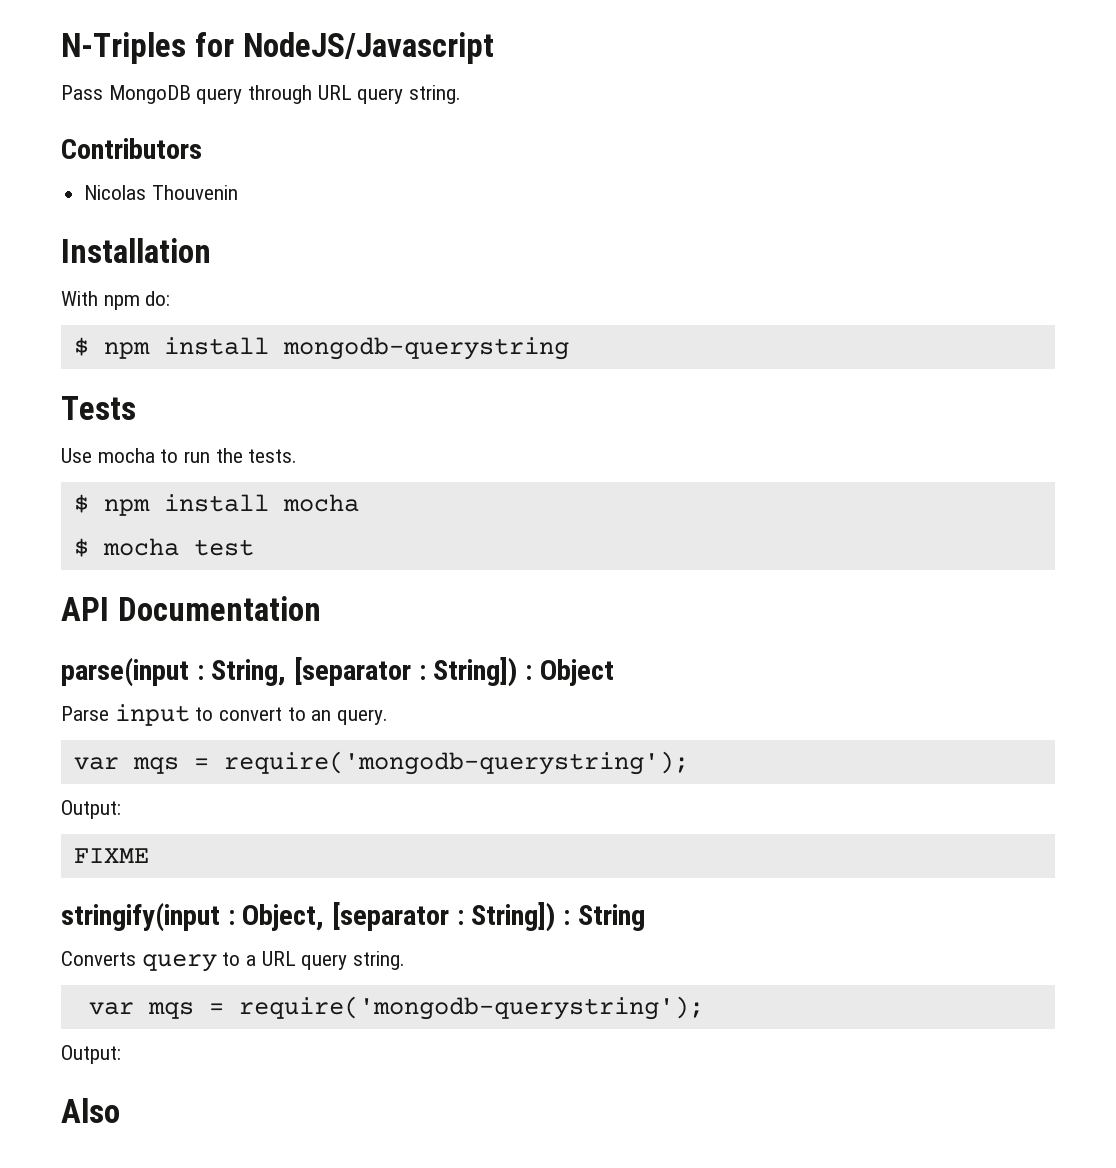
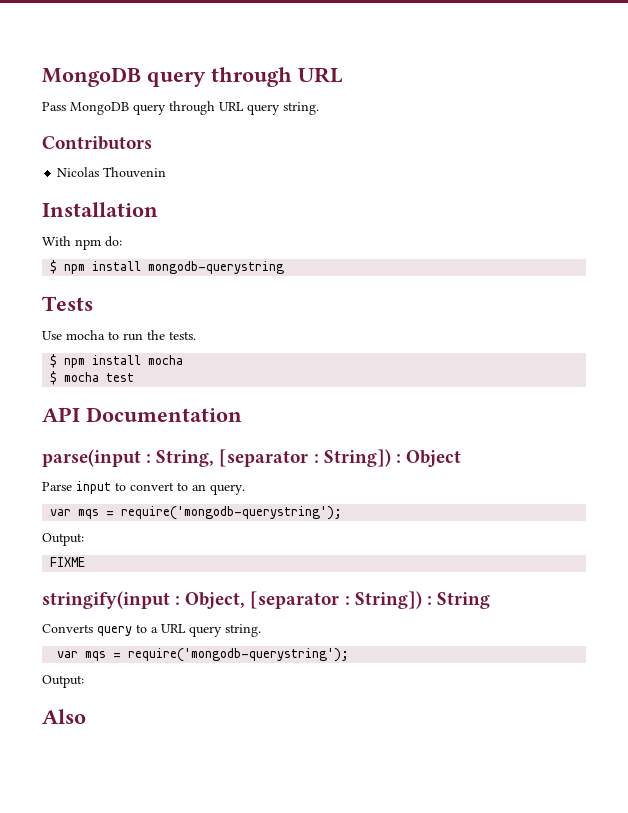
[61,32,494,64] N-Triples for NodeJS/Javascript -> [42,67,343,87] MongoDB query through URL

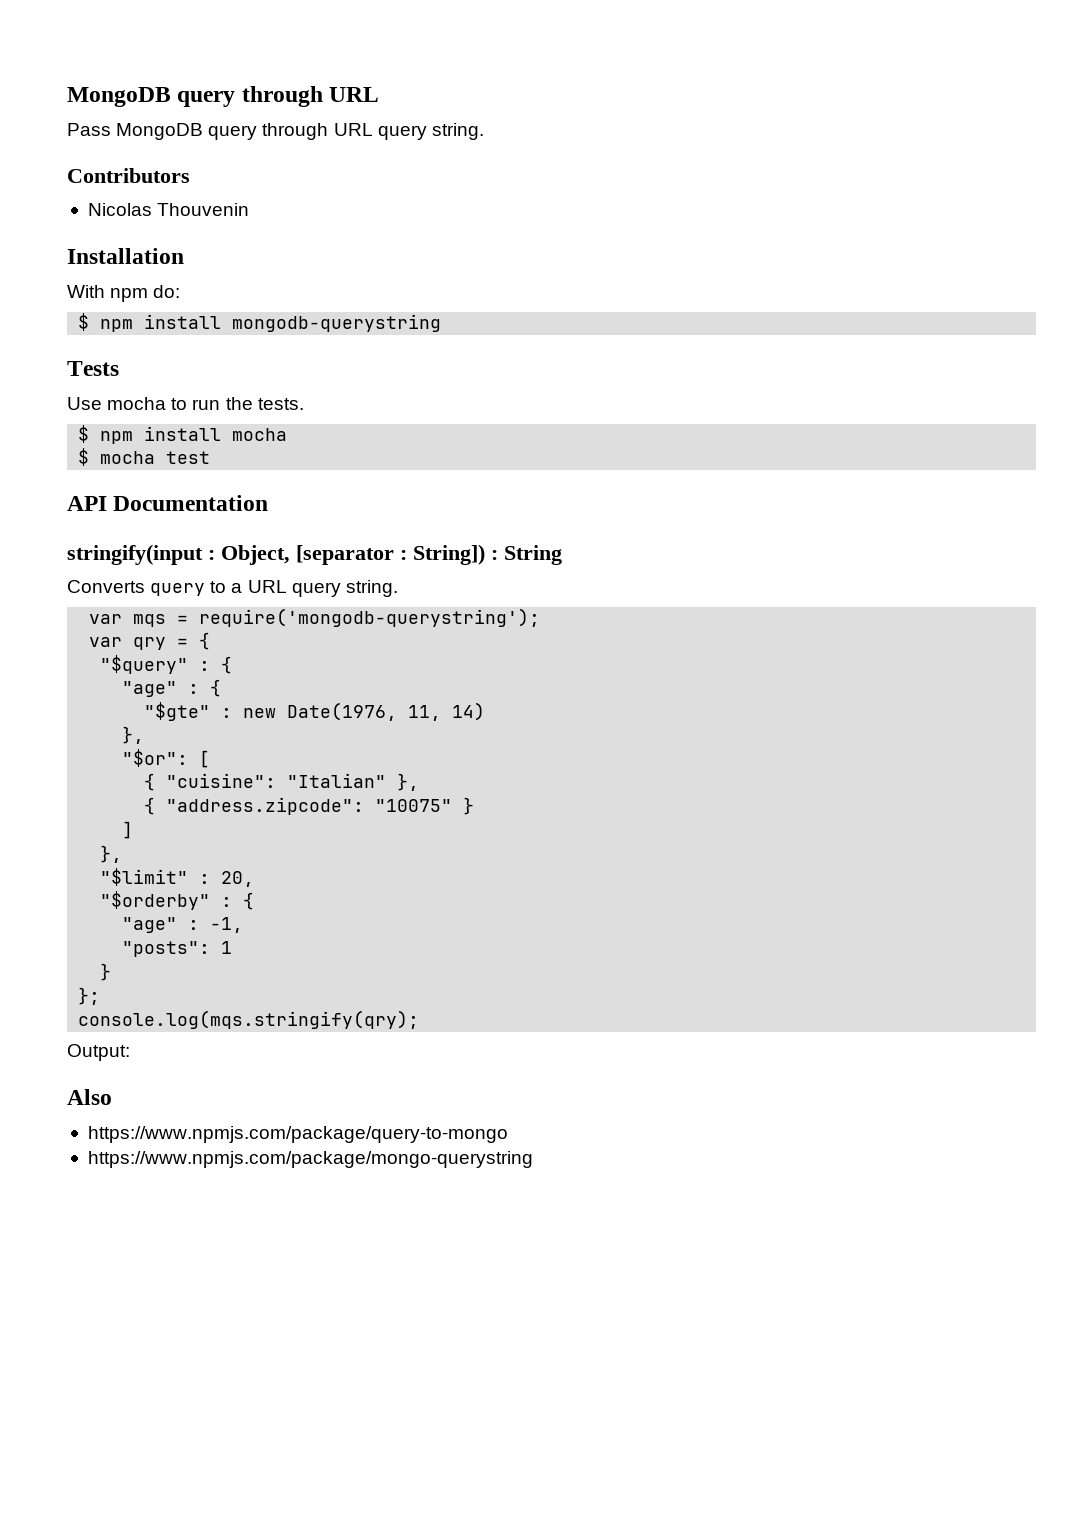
[42,449,461,467] [42,481,245,495] [50,506,343,520] [42,533,84,546] [50,557,86,567] // parse(input : String, [separator : String]) : Object // Parse input to convert to an query. // var mqs = require('mongodb-querystring'); // Output: // FIXME -> (269, 503) none
(350, 655) none -> [89,632,211,650] [100,655,233,674] [122,679,222,697] [144,702,486,721] [122,726,145,744] [122,749,211,768] [144,773,420,791] [144,797,475,815] [122,821,134,839] [100,845,123,863] [100,868,255,887] [100,891,255,910] [122,917,244,933] [122,941,233,957] [100,963,112,981] [78,987,101,1005] [78,1010,420,1029] // var qry = { // "$query" : { // "age" : { // "$gte" : new Date(1976, 11, 14) // }, // "$or": [ // { "cuisine": "Italian" }, // { "address.zipcode": "10075" } // ] // }, // "$limit" : 20, // "$orderby" : { // "age" : -1, // "posts": 1 // } // }; // console.log(mqs.stringify(qry);
(86, 716) none -> [87,1126,508,1143] [87,1151,533,1168] // https://www.npmjs.com/package/query-to-mongo // https://www.npmjs.com/package/mongo-querystring

